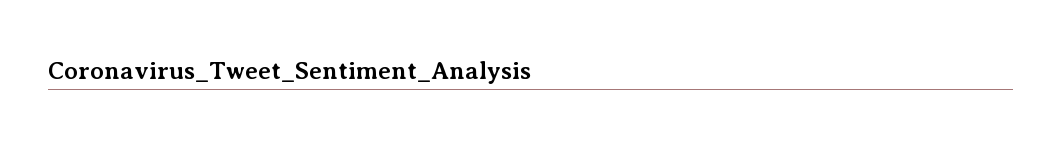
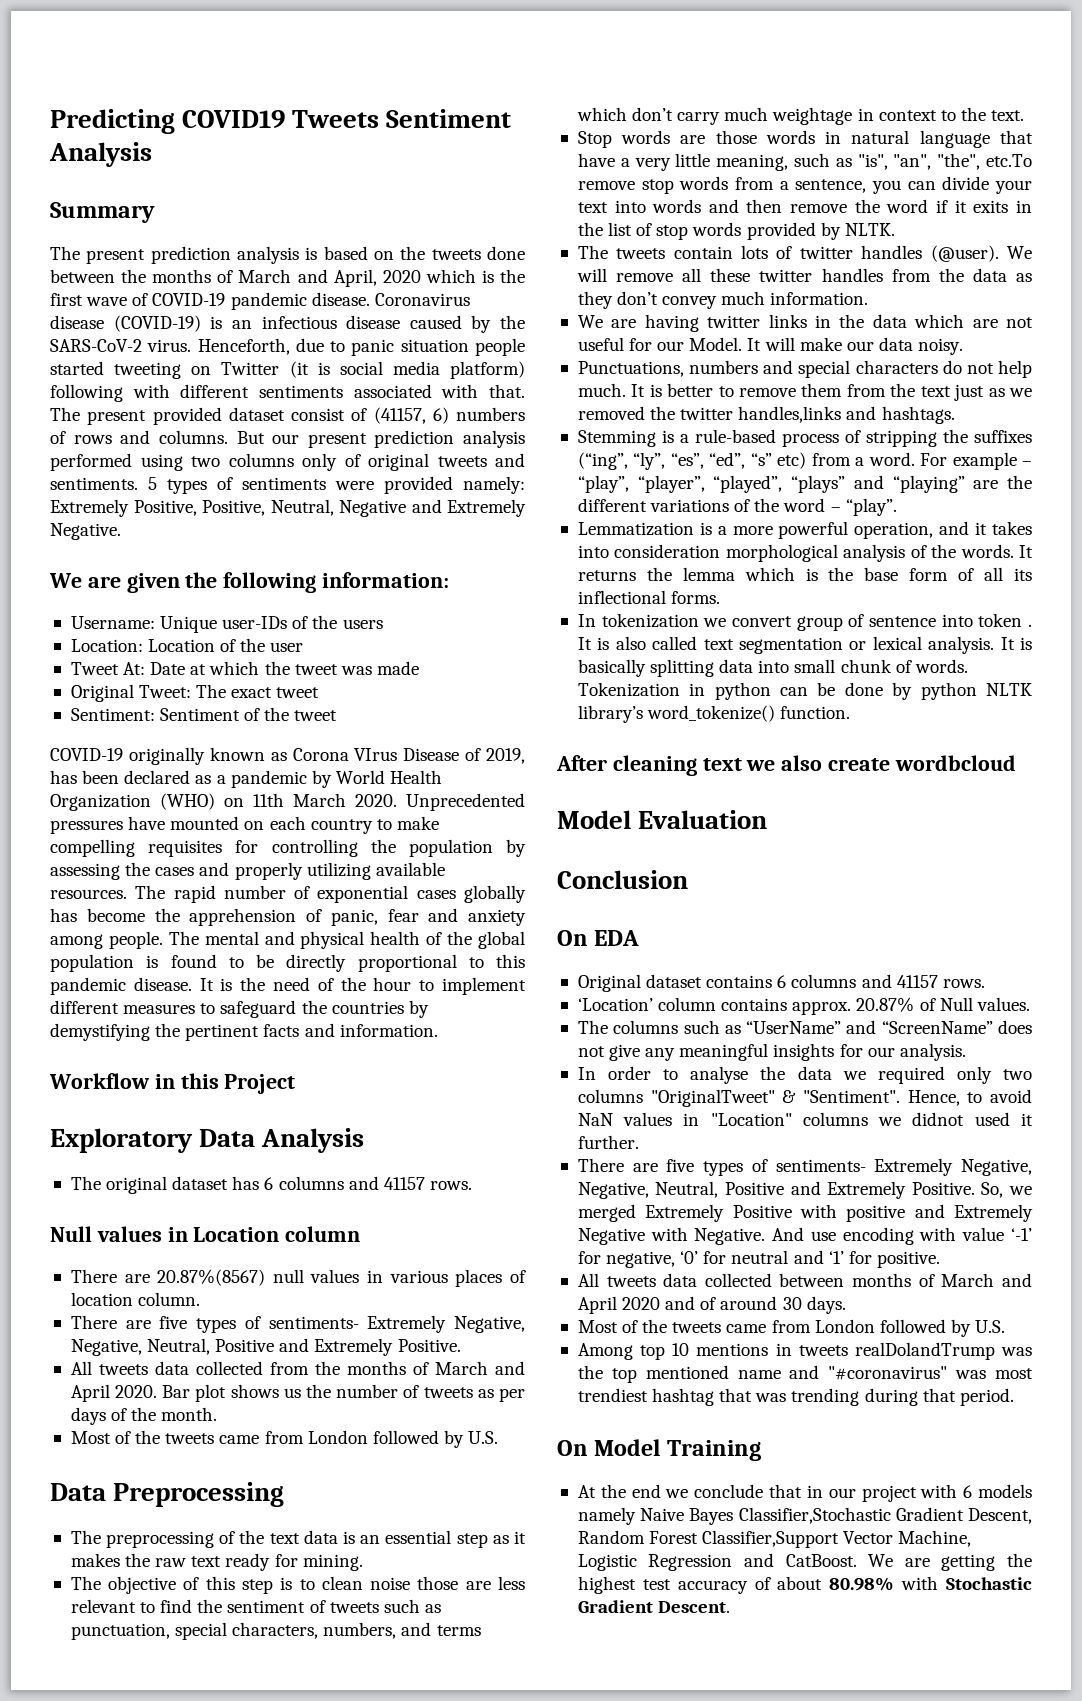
[48,61,531,84] Coronavirus_Tweet_Sentiment_Analysis -> [50,109,512,134] [49,142,152,167] [50,202,155,223] [50,246,525,264] [50,269,526,287] [50,292,470,310] [50,315,525,333] [50,338,525,356] [50,361,525,379] [50,384,525,402] [50,407,525,425] [50,430,525,448] [50,453,525,471] [50,476,525,494] [50,499,526,517] [50,523,121,540] [49,572,450,593] [70,615,383,633] [70,638,304,652] [70,661,419,675] [70,684,320,702] [70,707,338,721] [50,747,525,765] [50,770,443,788] [50,793,525,811] [50,816,439,834] [50,839,527,857] [50,862,445,880] [50,885,526,903] [50,908,526,926] [50,931,526,949] [50,954,525,972] [50,977,527,995] [50,1000,429,1018] [50,1023,438,1041] [49,1073,296,1094] [50,1128,365,1153] [70,1176,472,1194] [50,1226,361,1242] [70,1269,526,1287] [70,1292,201,1306] [70,1315,526,1333] [70,1338,461,1356] [70,1361,525,1375] [70,1384,525,1402] [70,1407,218,1425] [70,1430,499,1448] [50,1482,285,1507] [70,1530,526,1548] [70,1553,363,1571] [70,1576,526,1594] [70,1599,441,1613] [70,1622,481,1640] [576,107,1025,125] [577,130,1033,148] [577,153,1032,171] [577,176,1032,194] [577,199,1032,213] [577,222,895,240] [577,245,1032,262] [576,268,1032,282] [577,291,869,309] [577,314,1033,332] [577,337,964,355] [577,360,1032,378] [577,383,1032,401] [577,406,955,424] [577,429,1032,447] [577,452,1032,470] [577,475,1032,493] [577,498,897,516] [577,521,1032,539] [577,544,1034,562] [577,567,1032,581] [577,590,721,604] [577,613,1032,631] [577,636,1032,654] [577,659,968,677] [577,682,1032,700] [577,705,851,723] [556,755,1016,776] [557,810,768,829] [557,870,688,889] [557,930,640,946] [577,974,985,992] [577,997,1030,1015] [577,1020,1032,1034] [577,1043,966,1061] [577,1066,1032,1084] [577,1089,1032,1107] [577,1112,1033,1126] [577,1135,639,1149] [577,1158,1032,1176] [577,1181,1032,1199] [577,1204,1033,1222] [577,1227,1032,1245] [577,1250,940,1268] [577,1273,1032,1287] [577,1296,846,1314] [577,1319,1006,1337] [577,1342,1032,1360] [577,1365,1033,1383] [577,1388,1014,1406] [557,1439,761,1461] [577,1484,1032,1502] [577,1507,1032,1525] [577,1530,972,1548] [577,1553,1032,1571] [577,1576,1032,1594] [577,1600,731,1613] Predicting COVID19 Tweets Sentiment Analysis // Summary // The present prediction analysis is based on the tweets done between the months of March and April, 2020 which is the first wave of COVID-19 pandemic disease. Coronavirus disease (COVID-19) is an infectious disease caused by the SARS-CoV-2 virus. Henceforth, due to panic situation people started tweeting on Twitter (it is social media platform) following with different sentiments associated with that. The present provided dataset consist of (41157, 6) numbers of rows and columns. But our present prediction analysis performed using two columns only of original tweets and sentiments. 5 types of sentiments were provided namely: Extremely Positive, Positive, Neutral, Negative and Extremely Negative. // We are given the following information: // Username: Unique user-IDs of the users // Location: Location of the user // Tweet At: Date at which the tweet was made // Original Tweet: The exact tweet // Sentiment: Sentiment of the tweet // COVID-19 originally known as Corona VIrus Disease of 2019, has been declared as a pandemic by World Health Organization (WHO) on 11th March 2020. Unprecedented pressures have mounted on each country to make compelling requisites for controlling the population by assessing the cases and properly utilizing available resources. The rapid number of exponential cases globally has become the apprehension of panic, fear and anxiety among people. The mental and physical health of the global population is found to be directly proportional to this pandemic disease. It is the need of the hour to implement different measures to safeguard the countries by demystifying the pertinent facts and information. // Workflow in this Project // Exploratory Data Analysis // The original dataset has 6 columns and 41157 rows. // Null values in Location column // There are 20.87%(8567) null values in various places of location column. // There are five types of sentiments- Extremely Negative, Negative, Neutral, Positive and Extremely Positive. // All tweets data collected from the months of March and April 2020. Bar plot shows us the number of tweets as per days of the month. // Most of the tweets came from London followed by U.S. // Data Preprocessing // The preprocessing of the text data is an essential step as it makes the raw text ready for mining. // The objective of this step is to clean noise those are less relevant to find the sentiment of tweets such as punctuation, special characters, numbers, and terms which don’t carry much weightage in context to the text. // Stop words are those words in natural language that have a very little meaning, such as "is", "an", "the", etc.To remove stop words from a sentence, you can divide your text into words and then remove the word if it exits in the list of stop words provided by NLTK. // The tweets contain lots of twitter handles (@user). We will remove all these twitter handles from the data as they don’t convey much information. // We are having twitter links in the data which are not useful for our Model. It will make our data noisy. // Punctuations, numbers and special characters do not help much. It is better to remove them from the text just as we removed the twitter handles,links and hashtags. // Stemming is a rule-based process of stripping the suffixes (“ing”, “ly”, “es”, “ed”, “s” etc) from a word. For example – “play”, “player”, “played”, “plays” and “playing” are the different variations of the word – “play”. // Lemmatization is a more powerful operation, and it takes into consideration morphological analysis of the words. It returns the lemma which is the base form of all its inflectional forms. // In tokenization we convert group of sentence into token . It is also called text segmentation or lexical analysis. It is basically splitting data into small chunk of words. Tokenization in python can be done by python NLTK library’s word_tokenize() function. // After cleaning text we also create wordbcloud // Model Evaluation // Conclusion // On EDA // Original dataset contains 6 columns and 41157 rows. // ‘Location’ column contains approx. 20.87% of Null values. // The columns such as “UserName” and “ScreenName” does not give any meaningful insights for our analysis. // In order to analyse the data we required only two columns "OriginalTweet" & "Sentiment". Hence, to avoid NaN values in "Location" columns we didnot used it further. // There are five types of sentiments- Extremely Negative, Negative, Neutral, Positive and Extremely Positive. So, we merged Extremely Positive with positive and Extremely Negative with Negative. And use encoding with value ‘-1’ for negative, ‘0’ for neutral and ‘1’ for positive. // All tweets data collected between months of March and April 2020 and of around 30 days. // Most of the tweets came from London followed by U.S. // Among top 10 mentions in tweets realDolandTrump was the top mentioned name and "#coronavirus" was most trendiest hashtag that was trending during that period. // On Model Training // At the end we conclude that in our project with 6 models namely Naive Bayes Classifier,Stochastic Gradient Descent, Random Forest Classifier,Support Vector Machine, Logistic Regression and CatBoost. We are getting the highest test accuracy of about 80.98% with Stochastic Gradient Descent.

